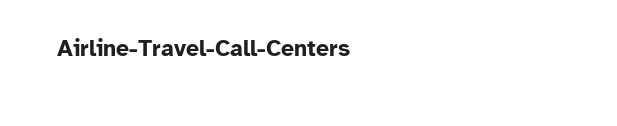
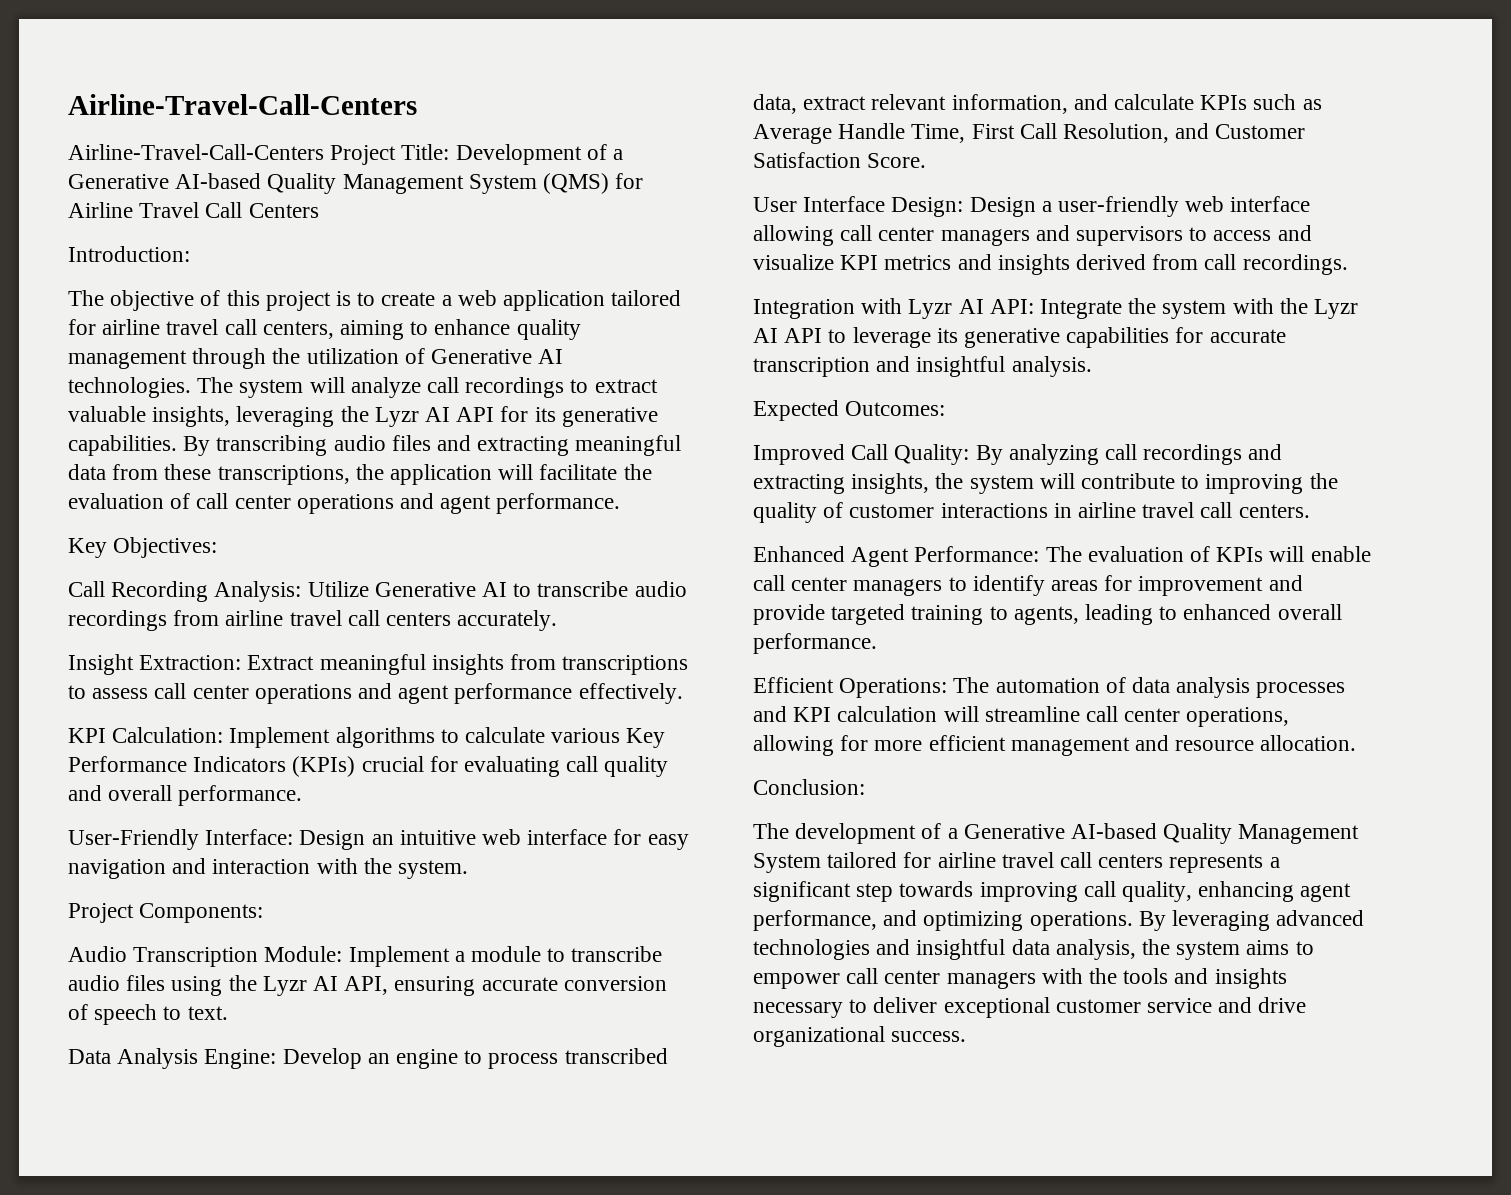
[57,38,350,56] Airline-Travel-Call-Centers -> [68,94,417,115] [68,144,624,165] [68,173,644,194] [68,202,319,218] [68,246,190,262] [68,290,682,311] [68,319,581,340] [68,348,564,369] [68,377,658,398] [68,406,658,427] [68,435,682,456] [68,464,652,485] [68,493,621,514] [68,537,218,558] [68,581,687,602] [68,610,558,631] [68,654,689,675] [68,683,683,704] [68,727,666,748] [68,756,669,777] [68,785,303,806] [68,829,689,850] [68,858,469,879] [68,903,264,923] [68,946,663,967] [68,975,667,996] [68,1004,228,1025] [68,1048,668,1069] [753,94,1322,114] [753,123,1306,144] [753,152,927,168] [753,196,1311,217] [753,225,1312,246] [753,254,1348,275] [753,298,1359,319] [753,327,1286,348] [753,356,1092,377] [753,400,946,421] [753,444,1283,465] [753,473,1338,494] [753,502,1310,523] [753,546,1371,567] [753,575,1303,596] [753,604,1342,625] [753,633,877,654] [753,677,1346,698] [753,706,1290,727] [753,735,1357,756] [753,779,865,795] [753,823,1360,844] [753,852,1280,873] [753,881,1352,902] [753,910,1365,931] [753,939,1314,960] [753,968,1287,989] [753,997,1307,1018] [753,1026,967,1047] Airline-Travel-Call-Centers // Airline-Travel-Call-Centers Project Title: Development of a Generative AI-based Quality Management System (QMS) for Airline Travel Call Centers // Introduction: // The objective of this project is to create a web application tailored for airline travel call centers, aiming to enhance quality management through the utilization of Generative AI technologies. The system will analyze call recordings to extract valuable insights, leveraging the Lyzr AI API for its generative capabilities. By transcribing audio files and extracting meaningful data from these transcriptions, the application will facilitate the evaluation of call center operations and agent performance. // Key Objectives: // Call Recording Analysis: Utilize Generative AI to transcribe audio recordings from airline travel call centers accurately. // Insight Extraction: Extract meaningful insights from transcriptions to assess call center operations and agent performance effectively. // KPI Calculation: Implement algorithms to calculate various Key Performance Indicators (KPIs) crucial for evaluating call quality and overall performance. // User-Friendly Interface: Design an intuitive web interface for easy navigation and interaction with the system. // Project Components: // Audio Transcription Module: Implement a module to transcribe audio files using the Lyzr AI API, ensuring accurate conversion of speech to text. // Data Analysis Engine: Develop an engine to process transcribed data, extract relevant information, and calculate KPIs such as Average Handle Time, First Call Resolution, and Customer Satisfaction Score. // User Interface Design: Design a user-friendly web interface allowing call center managers and supervisors to access and visualize KPI metrics and insights derived from call recordings. // Integration with Lyzr AI API: Integrate the system with the Lyzr AI API to leverage its generative capabilities for accurate transcription and insightful analysis. // Expected Outcomes: // Improved Call Quality: By analyzing call recordings and extracting insights, the system will contribute to improving the quality of customer interactions in airline travel call centers. // Enhanced Agent Performance: The evaluation of KPIs will enable call center managers to identify areas for improvement and provide targeted training to agents, leading to enhanced overall performance. // Efficient Operations: The automation of data analysis processes and KPI calculation will streamline call center operations, allowing for more efficient management and resource allocation. // Conclusion: // The development of a Generative AI-based Quality Management System tailored for airline travel call centers represents a significant step towards improving call quality, enhancing agent performance, and optimizing operations. By leveraging advanced technologies and insightful data analysis, the system aims to empower call center managers with the tools and insights necessary to deliver exceptional customer service and drive organizational success.

